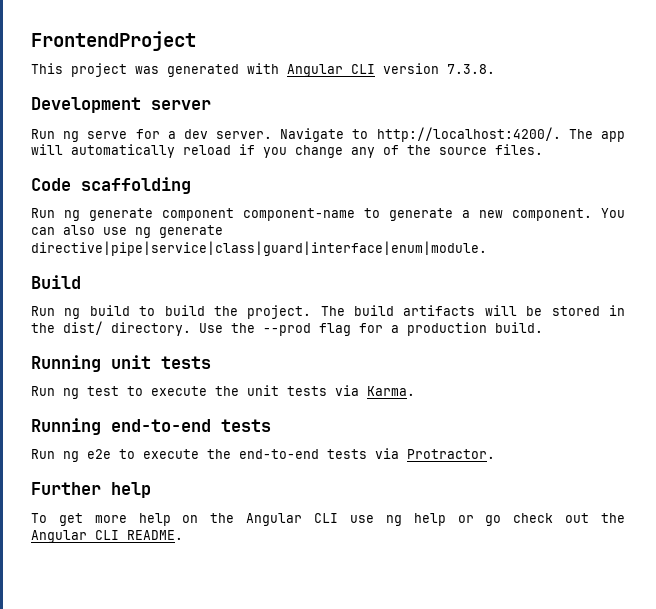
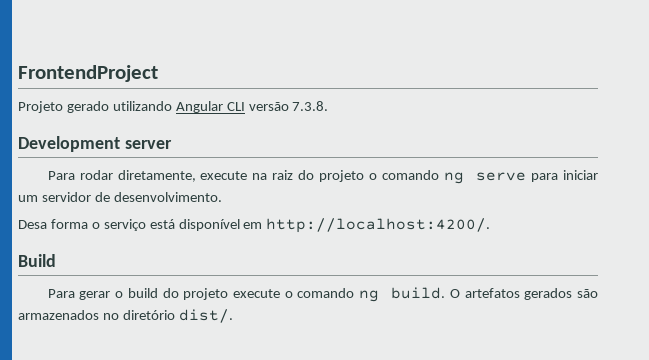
[31,63,439,77] This project was generated with Angular CLI version -> [18,101,289,113] Projeto gerado utilizando Angular CLI versão
[31,127,625,142] [31,144,543,158] [31,177,191,194] [31,208,625,221] [31,225,223,238] [31,241,487,256] [31,275,81,289] [31,305,625,319] [31,321,543,336] [31,355,211,372] [31,385,415,399] [31,418,271,435] [31,448,495,462] [31,482,151,498] [31,513,626,526] [31,530,183,543] Run ng serve for a dev server. Navigate to http://localhost:4200/. The app will automatically reload if you change any of the source files. // Code scaffolding // Run ng generate component component-name to generate a new component. You can also use ng generate directive|pipe|service|class|guard|interface|enum|module. // Build // Run ng build to build the project. The build artifacts will be stored in the dist/ directory. Use the --prod flag for a production build. // Running unit tests // Run ng test to execute the unit tests via Karma. // Running end-to-end tests // Run ng e2e to execute the end-to-end tests via Protractor. // Further help // To get more help on the Angular CLI use ng help or go check out the Angular CLI README. -> [47,170,598,184] [18,192,222,202] [18,218,491,233] [18,254,56,267] [47,287,599,302] [18,309,233,323] Para rodar diretamente, execute na raiz do projeto o comando ng serve para iniciar um servidor de desenvolvimento. // Desa forma o serviço está disponível em http://localhost:4200/. // Build // Para gerar o build do projeto execute o comando ng build. O artefatos gerados são armazenados no diretório dist/.

